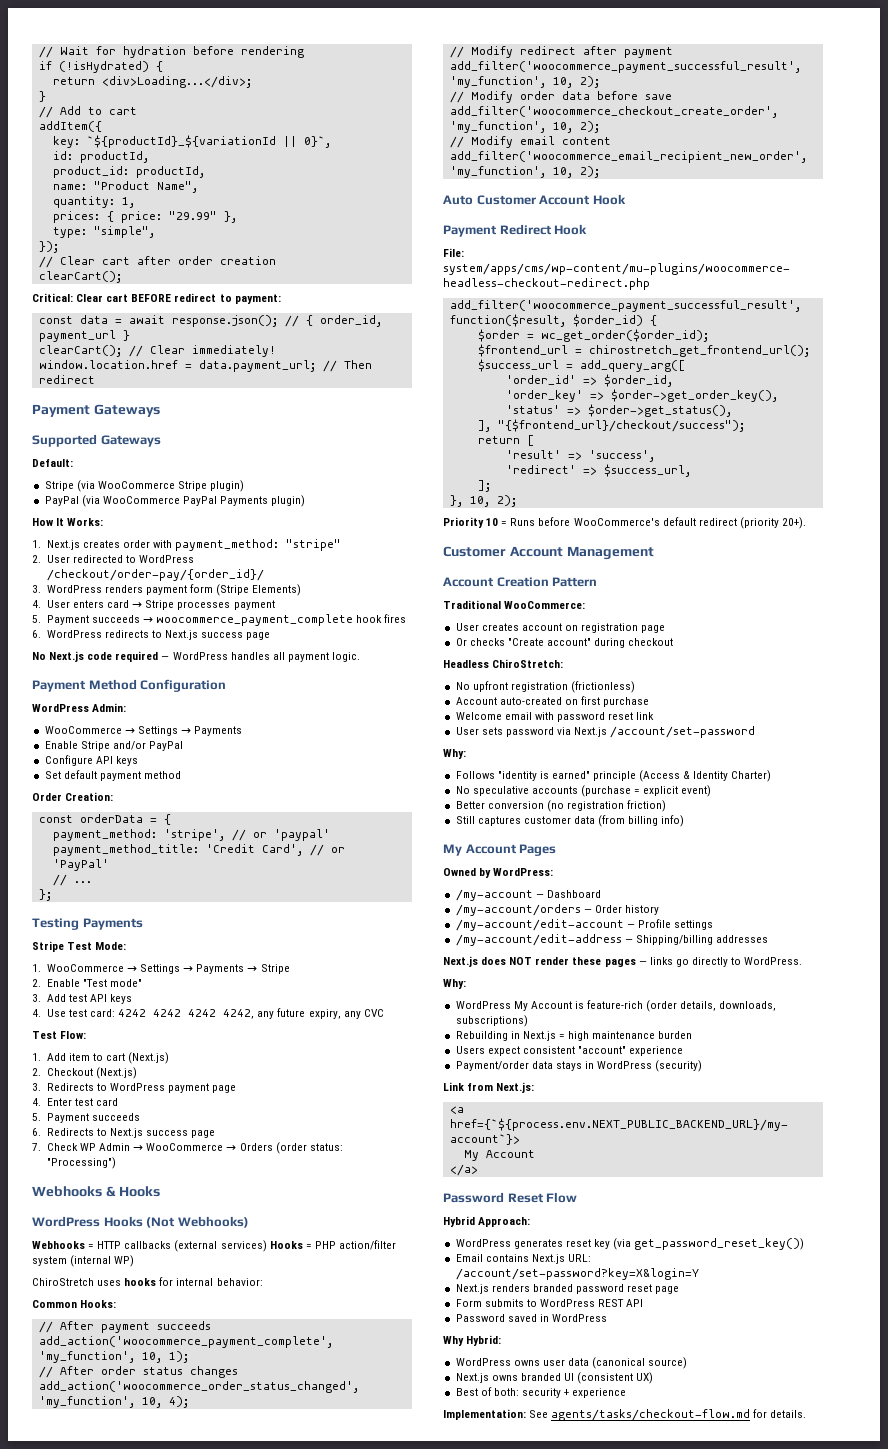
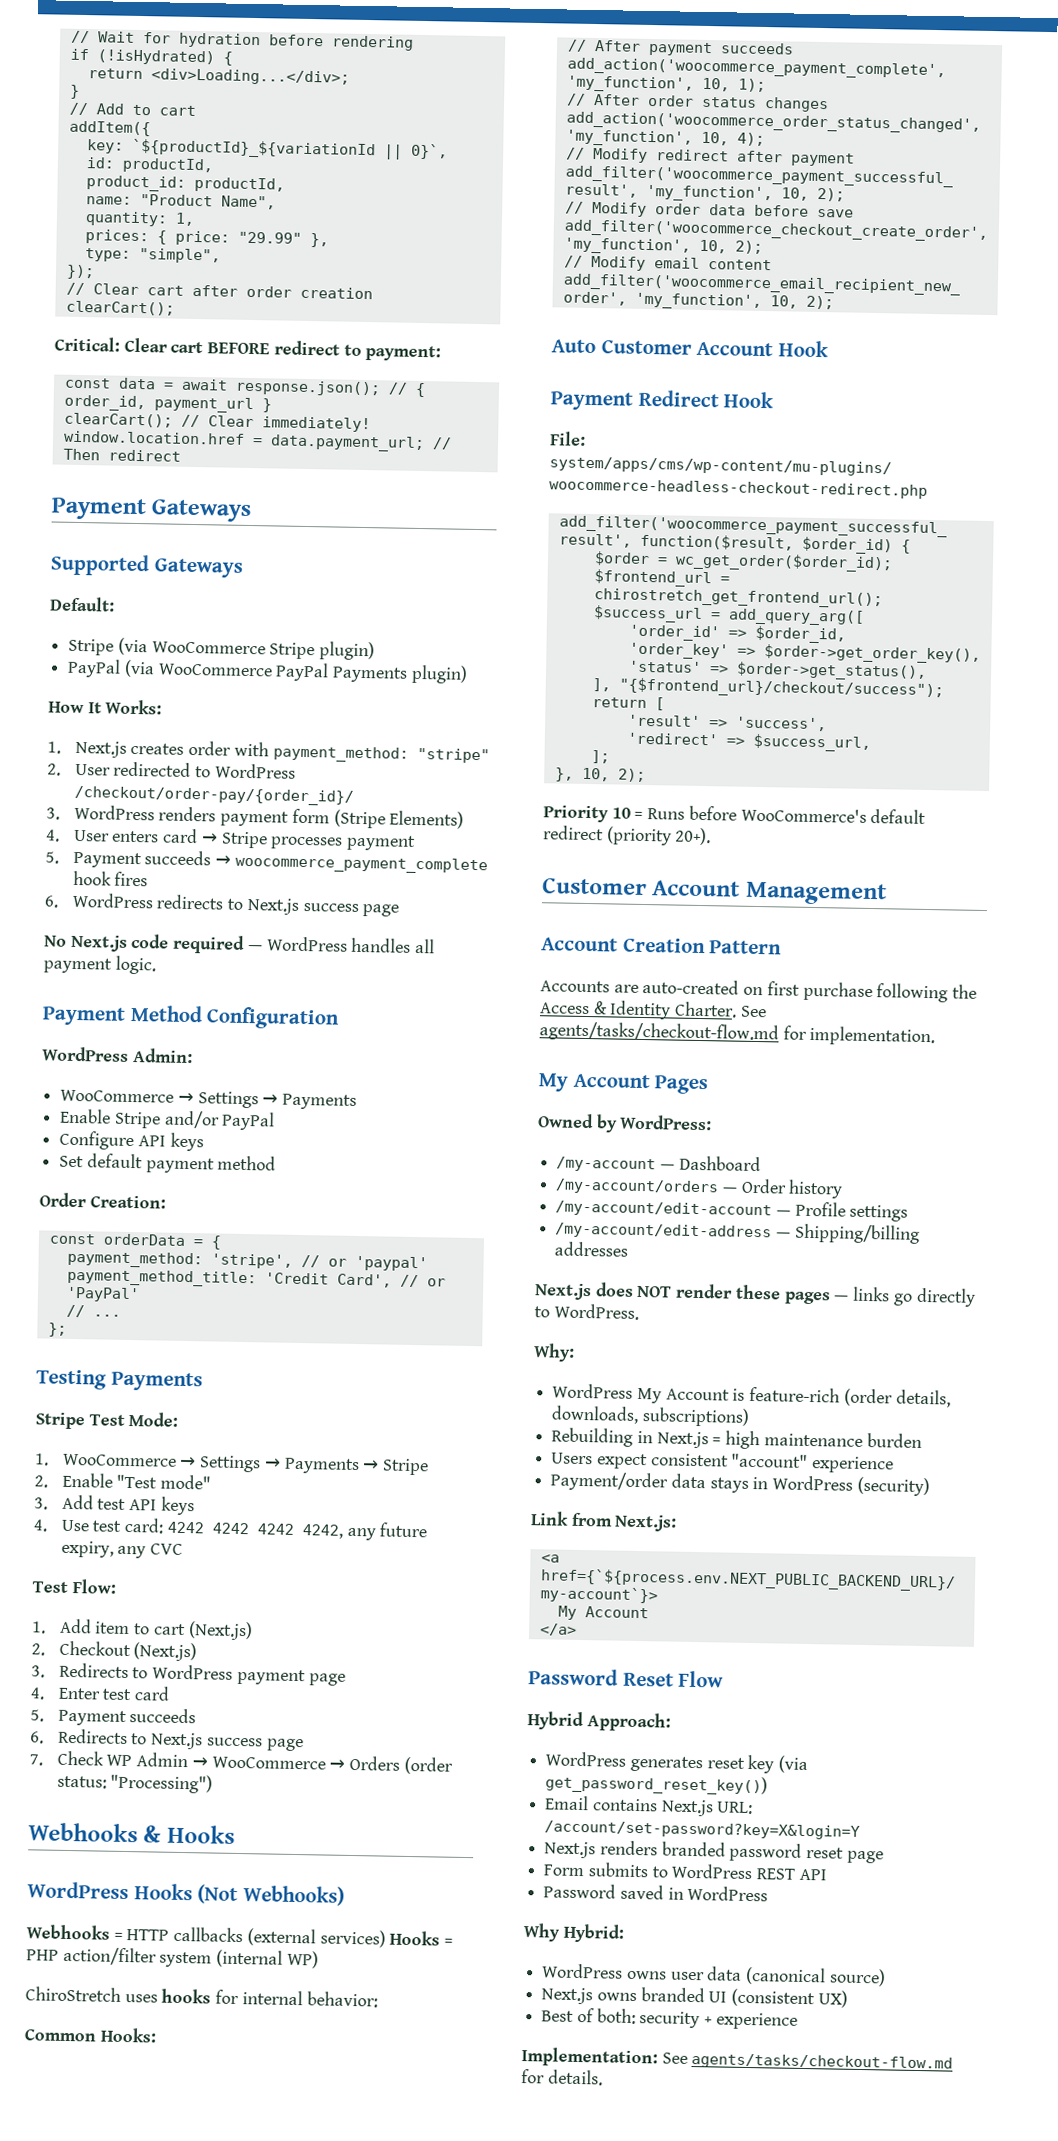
[443,600,586,609] [455,623,666,633] [455,638,674,648] [443,659,564,668] [455,681,635,693] [455,696,650,707] [455,712,655,722] [455,726,756,738] [443,749,466,759] [455,770,772,782] [455,785,712,797] [455,800,667,812] [455,815,685,827] Traditional WooCommerce: // User creates account on registration page // Or checks "Create account" during checkout // Headless ChiroStretch: // No upfront registration (frictionless) // Account auto-created on first purchase // Welcome email with password reset link // User sets password via Next.js /account/set-password // Why: // Follows "identity is earned" principle (Access & Identity Charter) // No speculative accounts (purchase = explicit event) // Better conversion (no registration friction) // Still captures customer data (from billing info) -> [540,978,978,1003] [540,1000,767,1020] [539,1021,936,1047] Accounts are auto-created on first purchase following the Access & Identity Charter. See agents/tasks/checkout-flow.md for implementation.

